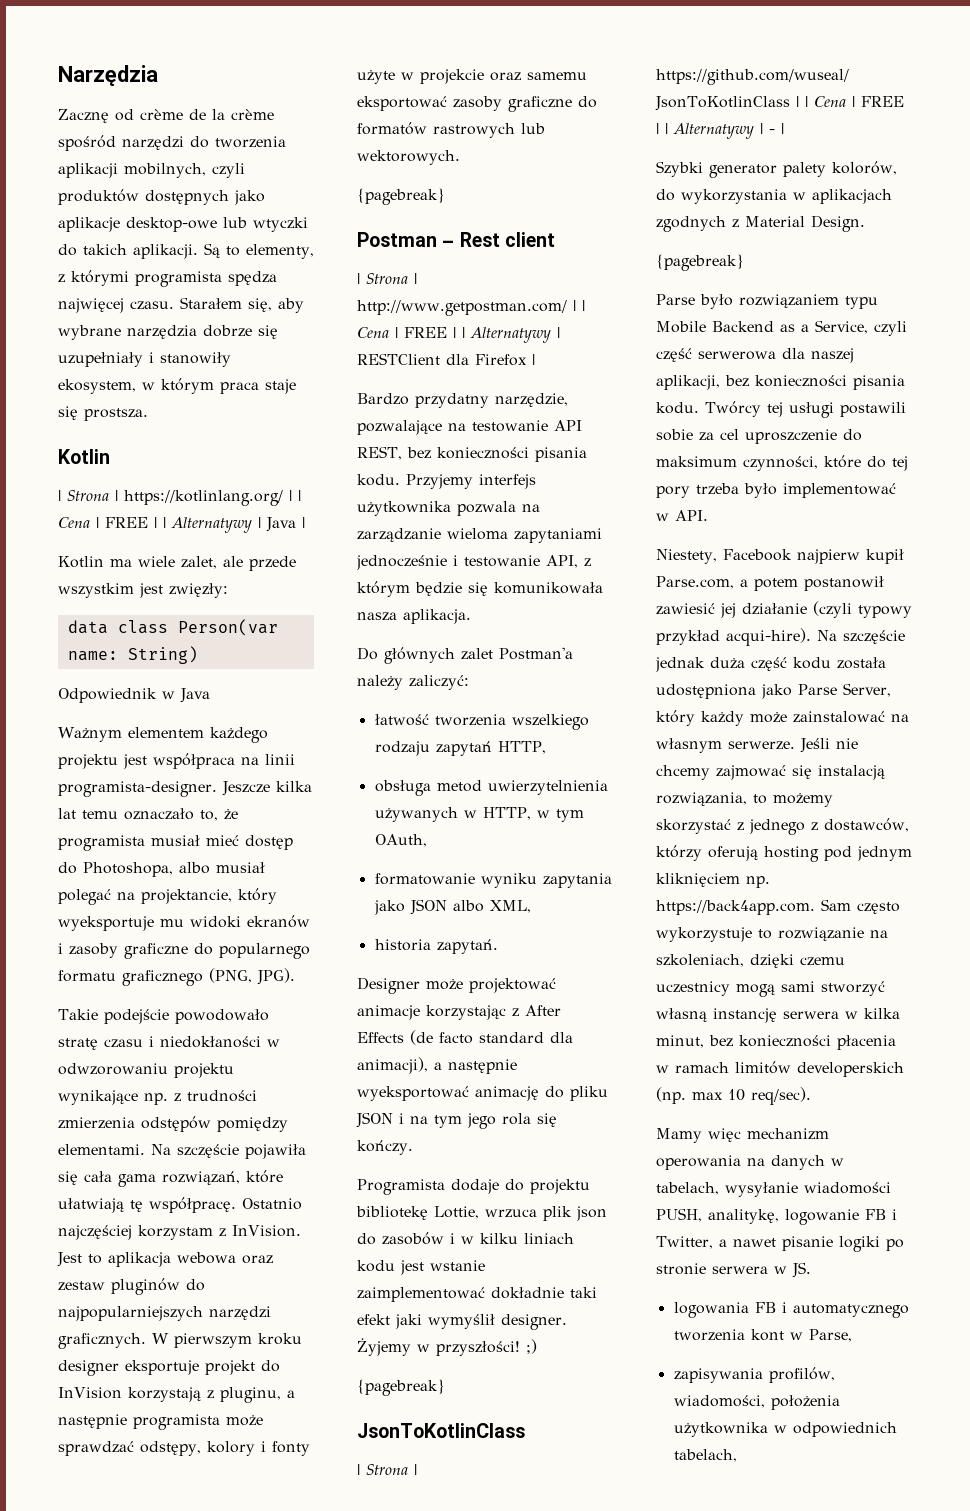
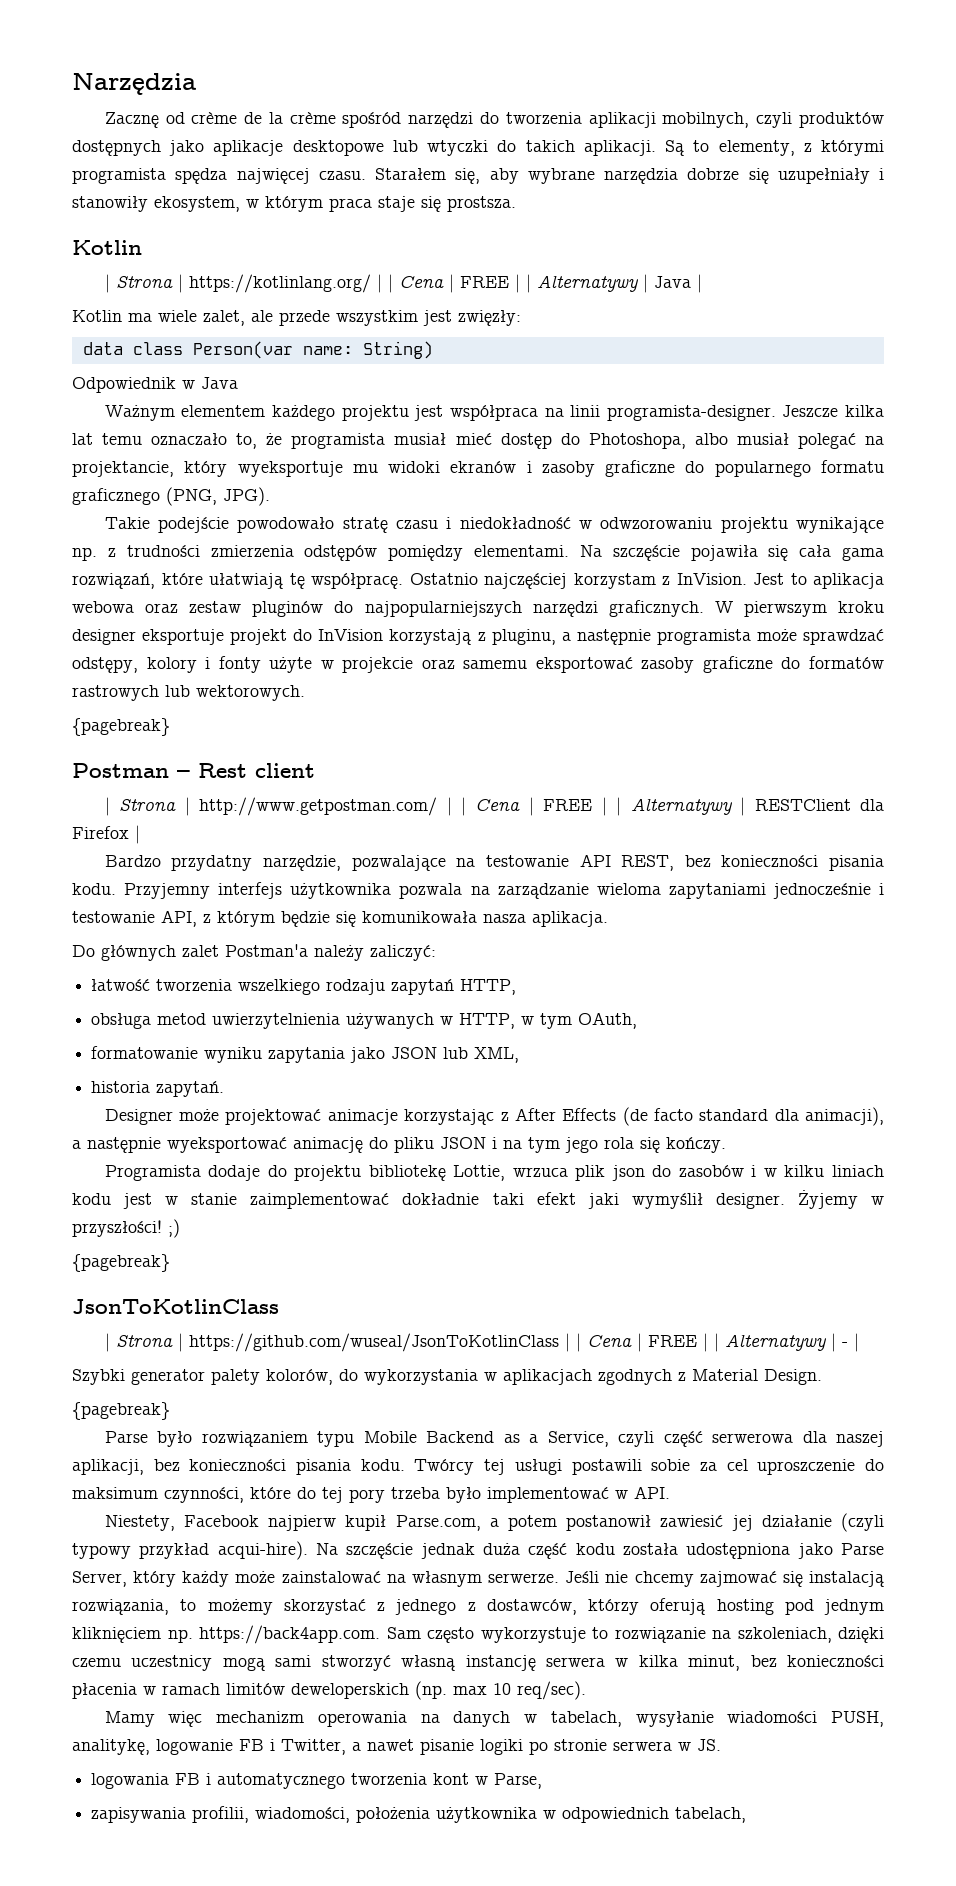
[126,217,217,232] desktop-owe -> [292,140,384,156] desktopowe
[160,1036,261,1048] niedokłaności -> [459,517,571,529] niedokładność
[406,474,473,489] Przyjemy -> [124,883,211,899] Przyjemny
[452,900,484,912] albo -> [443,1047,469,1059] lub
[430,1260,485,1271] wstanie -> [165,1193,238,1205] w stanie
[797,1062,904,1077] developerskich -> [291,1683,409,1699] deweloperskich
[768,1367,835,1383] profilów, -> [192,1806,250,1823] profilii,

